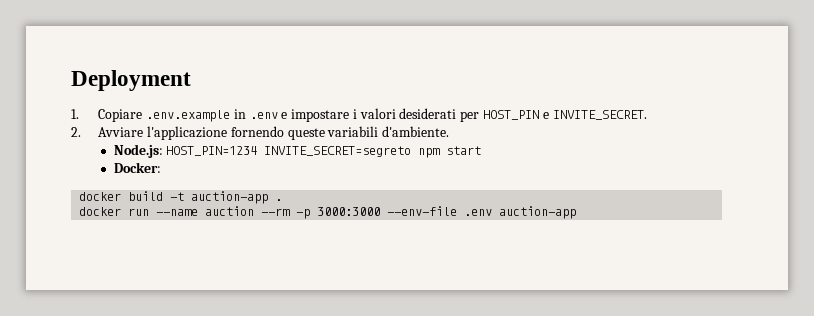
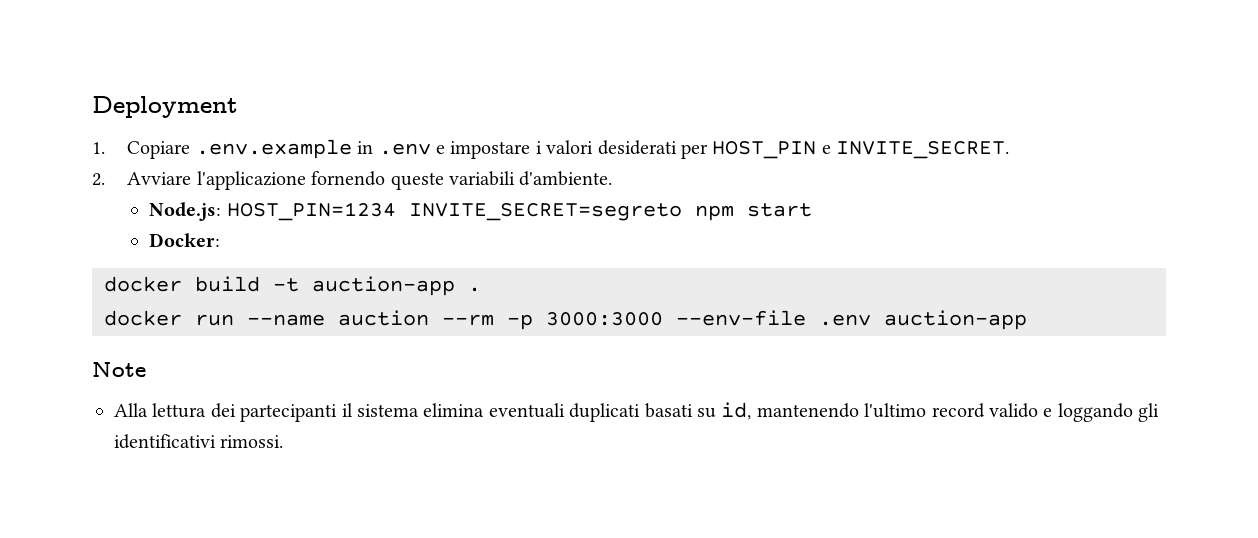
(577, 212) none -> [92,362,146,377] [114,402,1160,422] [114,434,284,449] // Note // Alla lettura dei partecipanti il sistema elimina eventuali duplicati basati su id, mantenendo l'ultimo record valido e loggando gli identificativi rimossi.

